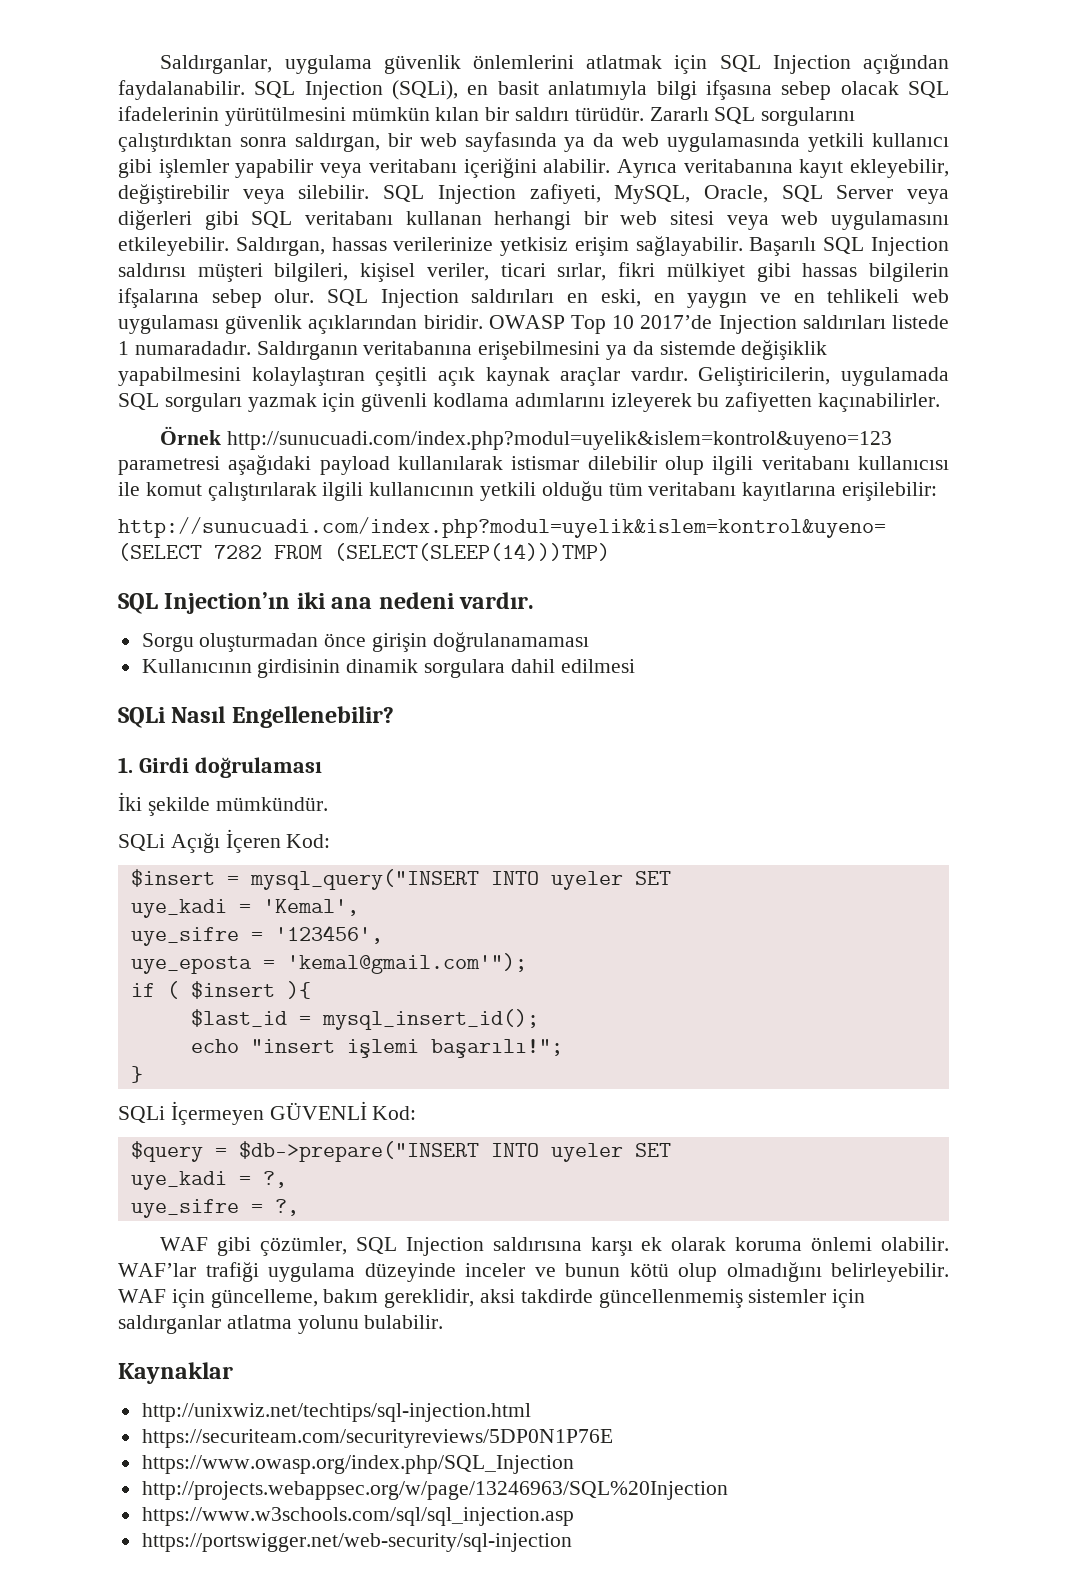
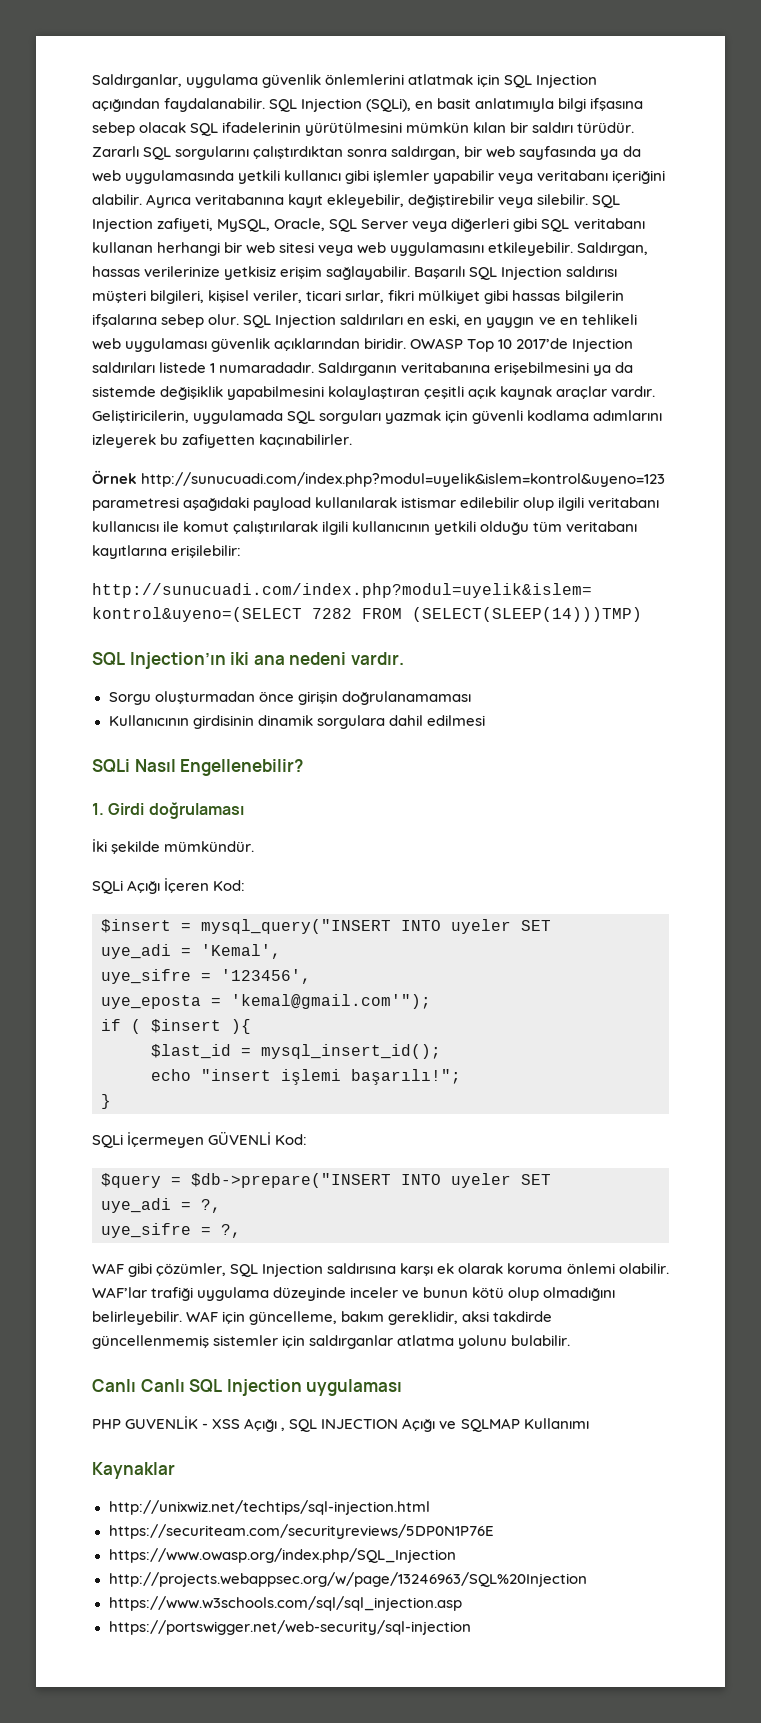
[587,456,657,470] dilebilir -> [460,497,520,508] edilebilir
[130,899,227,918] uye_kadi -> [101,944,171,959] uye_adi
[130,1171,227,1190] uye_kadi -> [101,1198,171,1213] uye_adi
(444, 1322) none -> [92,1379,403,1396] [92,1416,589,1432] // Canlı Canlı SQL Injection uygulaması // PHP GUVENLİK - XSS Açığı , SQL INJECTION Açığı ve SQLMAP Kullanımı

